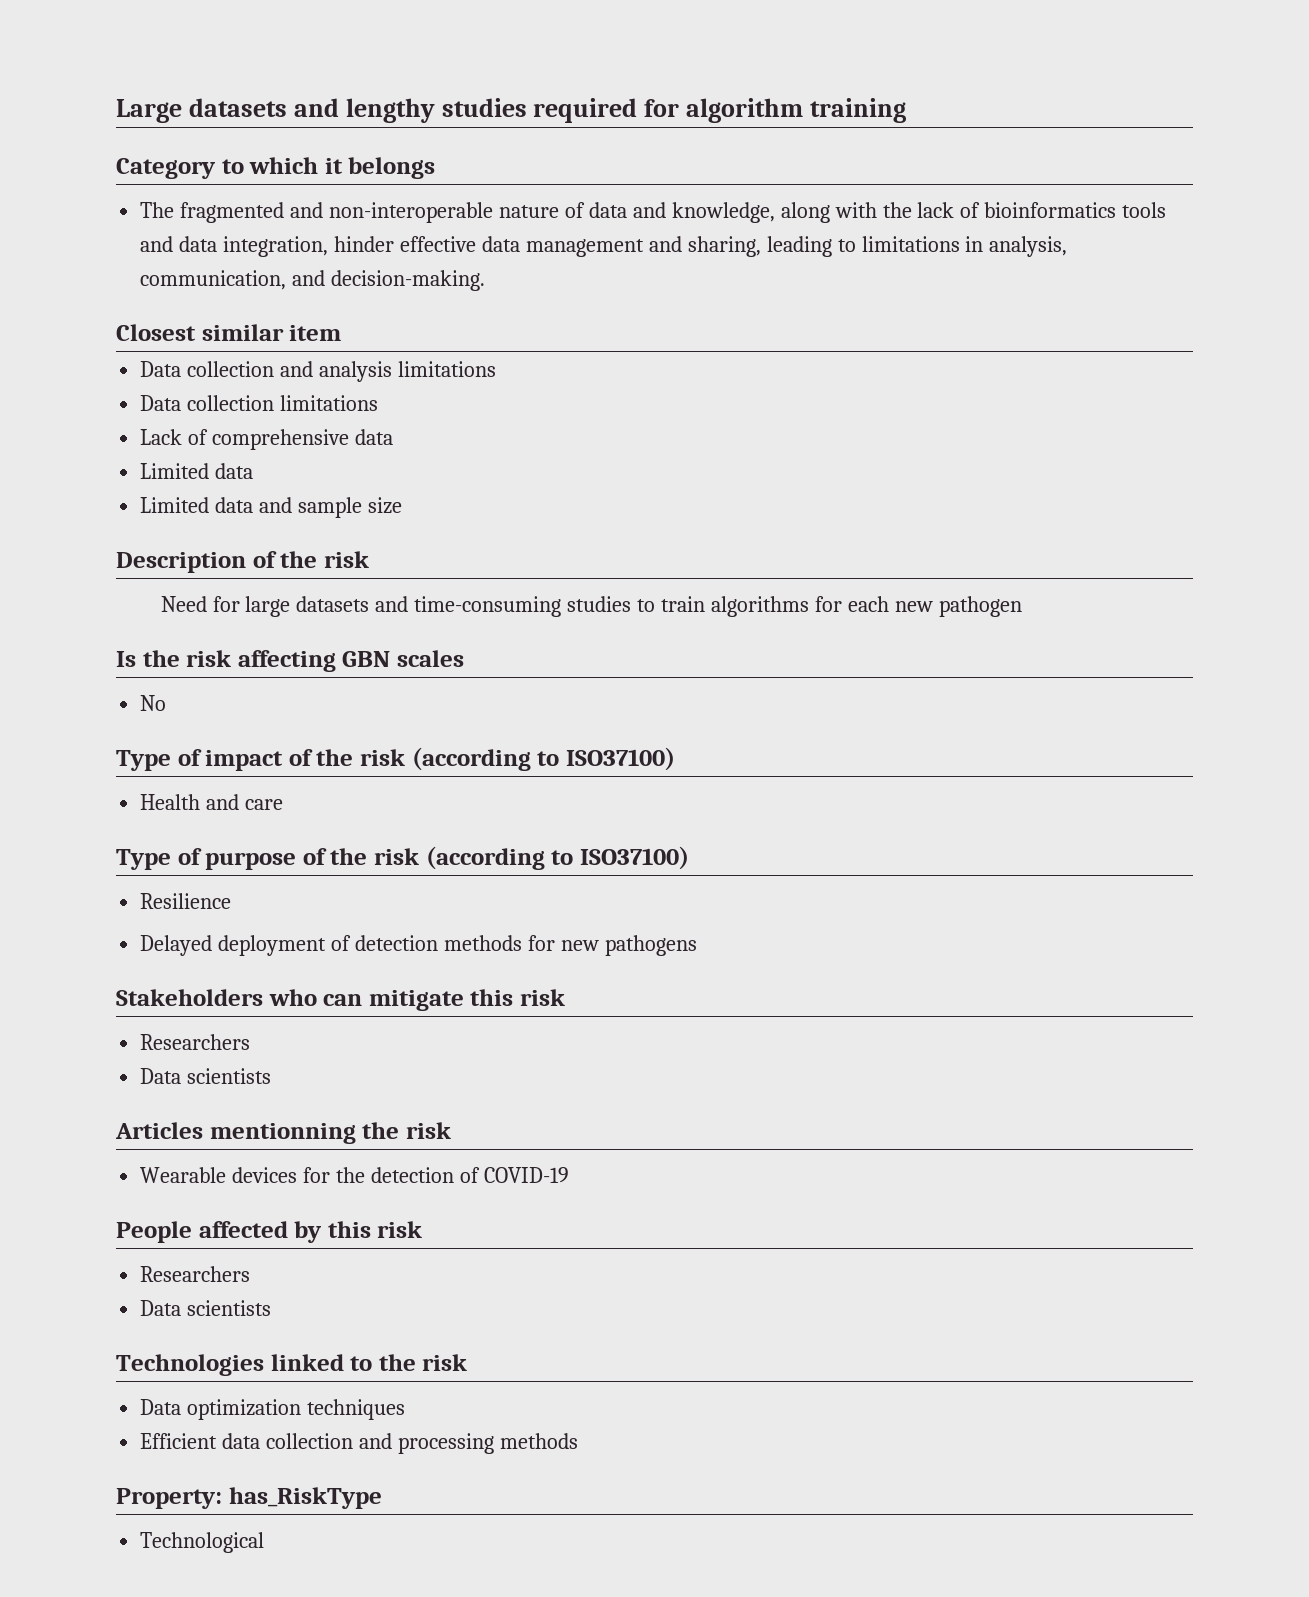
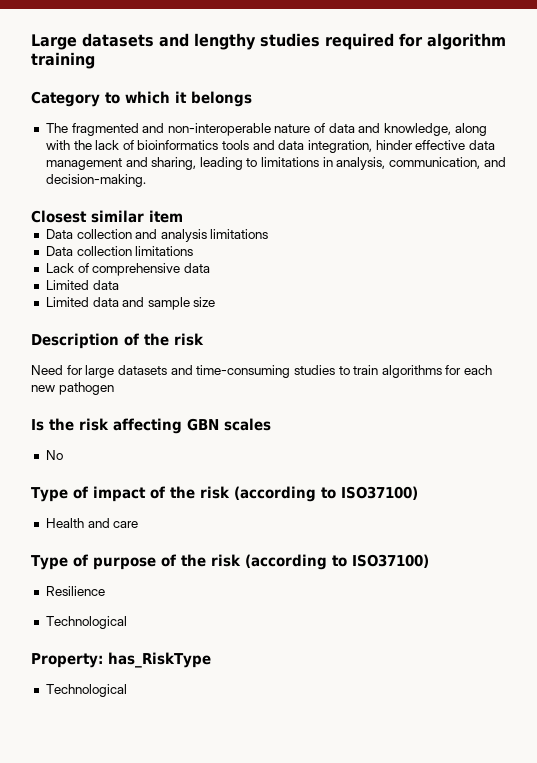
[140,935,697,956] [116,989,566,1011] [140,1034,251,1050] [140,1068,272,1084] [115,1122,451,1144] [140,1167,569,1183] [116,1221,423,1243] [140,1266,251,1282] [140,1300,272,1316] [116,1354,468,1376] [140,1399,406,1420] [140,1433,578,1454] Delayed deployment of detection methods for new pathogens // Stakeholders who can mitigate this risk // Researchers // Data scientists // Articles mentionning the risk // Wearable devices for the detection of COVID-19 // People affected by this risk // Researchers // Data scientists // Technologies linked to the risk // Data optimization techniques // Efficient data collection and processing methods -> [45,616,127,629] Technological

